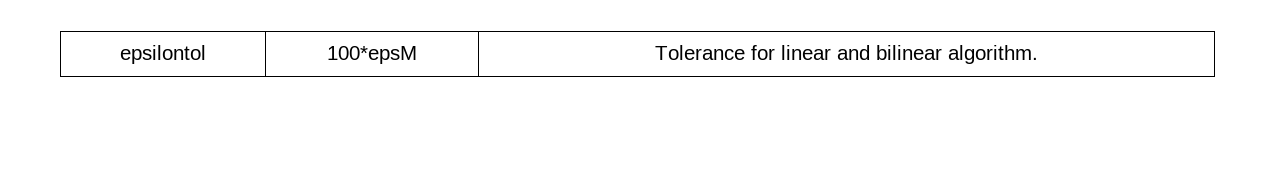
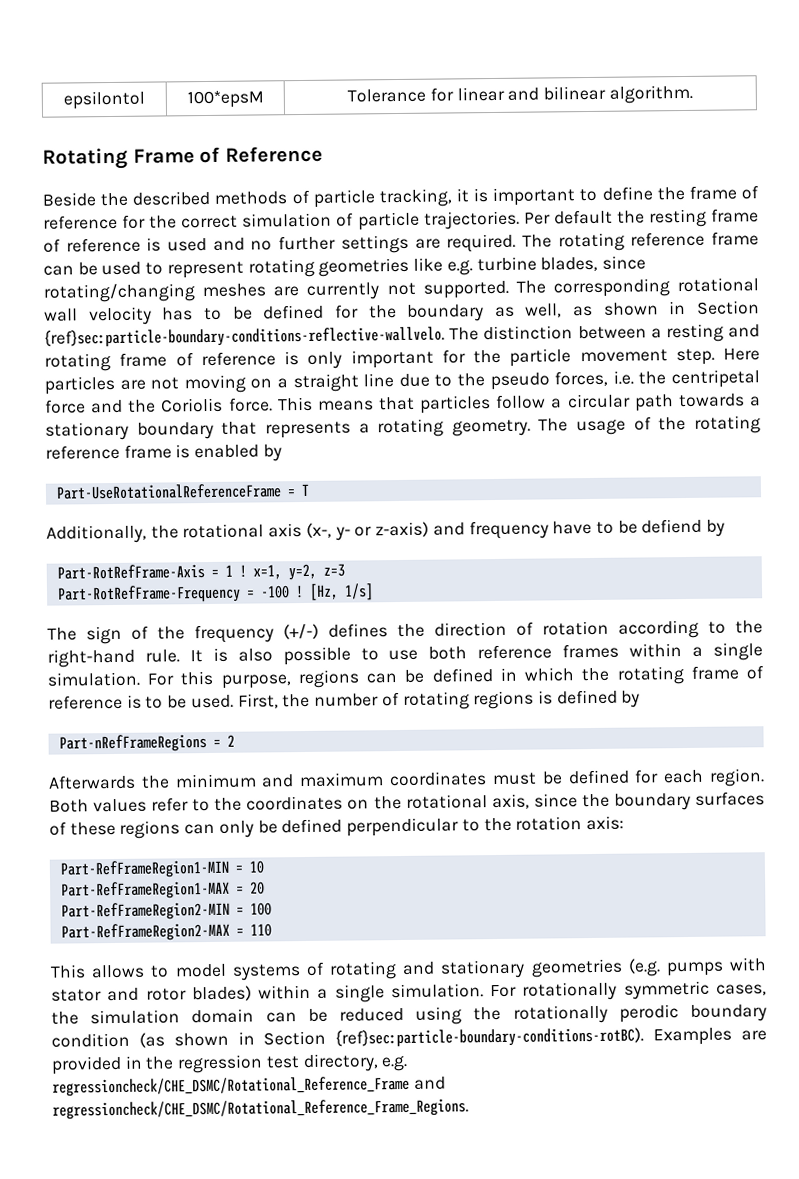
(1038, 54) none -> [42,145,323,170] [42,185,759,208] [43,208,760,231] [43,231,760,254] [43,255,646,279] [43,277,759,303] [44,300,760,326] [44,323,760,348] [44,348,760,372] [44,369,761,395] [44,393,761,414] [45,415,761,441] [45,444,282,462] [55,483,310,500] [46,518,726,544] [56,563,345,581] [56,583,374,604] [47,619,763,645] [47,642,763,668] [47,665,765,689] [48,689,641,710] [58,734,235,753] [48,768,766,790] [49,791,766,813] [49,815,624,839] [59,859,264,879] [60,880,265,900] [60,901,272,921] [60,922,272,942] [50,957,767,981] [51,980,767,1003] [51,1004,767,1025] [51,1026,767,1048] [51,1053,409,1075] [52,1075,446,1097] [52,1098,469,1120] // Rotating Frame of Reference // Beside the described methods of particle tracking, it is important to define the frame of reference for the correct simulation of particle trajectories. Per default the resting frame of reference is used and no further settings are required. The rotating reference frame can be used to represent rotating geometries like e.g. turbine blades, since rotating/changing meshes are currently not supported. The corresponding rotational wall velocity has to be defined for the boundary as well, as shown in Section {ref}sec:particle-boundary-conditions-reflective-wallvelo. The distinction between a resting and rotating frame of reference is only important for the particle movement step. Here particles are not moving on a straight line due to the pseudo forces, i.e. the centripetal force and the Coriolis force. This means that particles follow a circular path towards a stationary boundary that represents a rotating geometry. The usage of the rotating reference frame is enabled by // Part-UseRotationalReferenceFrame = T // Additionally, the rotational axis (x-, y- or z-axis) and frequency have to be defiend by // Part-RotRefFrame-Axis = 1 ! x=1, y=2, z=3 // Part-RotRefFrame-Frequency = -100 ! [Hz, 1/s] // The sign of the frequency (+/-) defines the direction of rotation according to the right-hand rule. It is also possible to use both reference frames within a single simulation. For this purpose, regions can be defined in which the rotating frame of reference is to be used. First, the number of rotating regions is defined by // Part-nRefFrameRegions = 2 // Afterwards the minimum and maximum coordinates must be defined for each region. Both values refer to the coordinates on the rotational axis, since the boundary surfaces of these regions can only be defined perpendicular to the rotation axis: // Part-RefFrameRegion1-MIN = 10 // Part-RefFrameRegion1-MAX = 20 // Part-RefFrameRegion2-MIN = 100 // Part-RefFrameRegion2-MAX = 110 // This allows to model systems of rotating and stationary geometries (e.g. pumps with stator and rotor blades) within a single simulation. For rotationally symmetric cases, the simulation domain can be reduced using the rotationally perodic boundary condition (as shown in Section {ref}sec:particle-boundary-conditions-rotBC). Examples are provided in the regression test directory, e.g. regressioncheck/CHE_DSMC/Rotational_Reference_Frame and regressioncheck/CHE_DSMC/Rotational_Reference_Frame_Regions.

